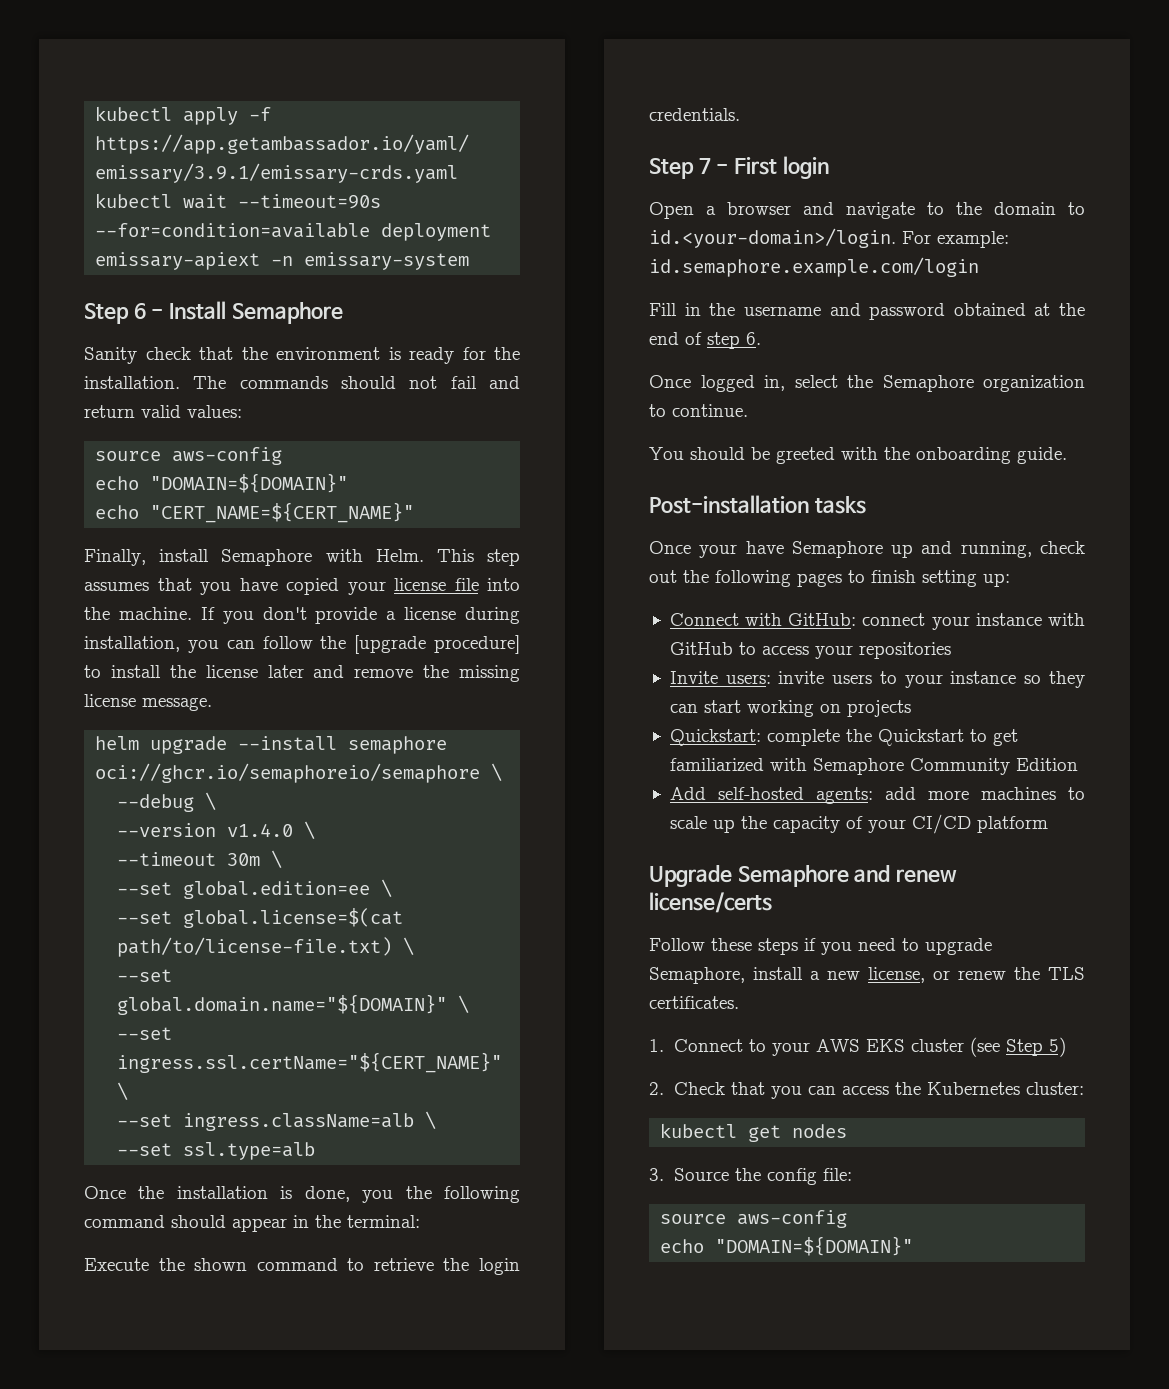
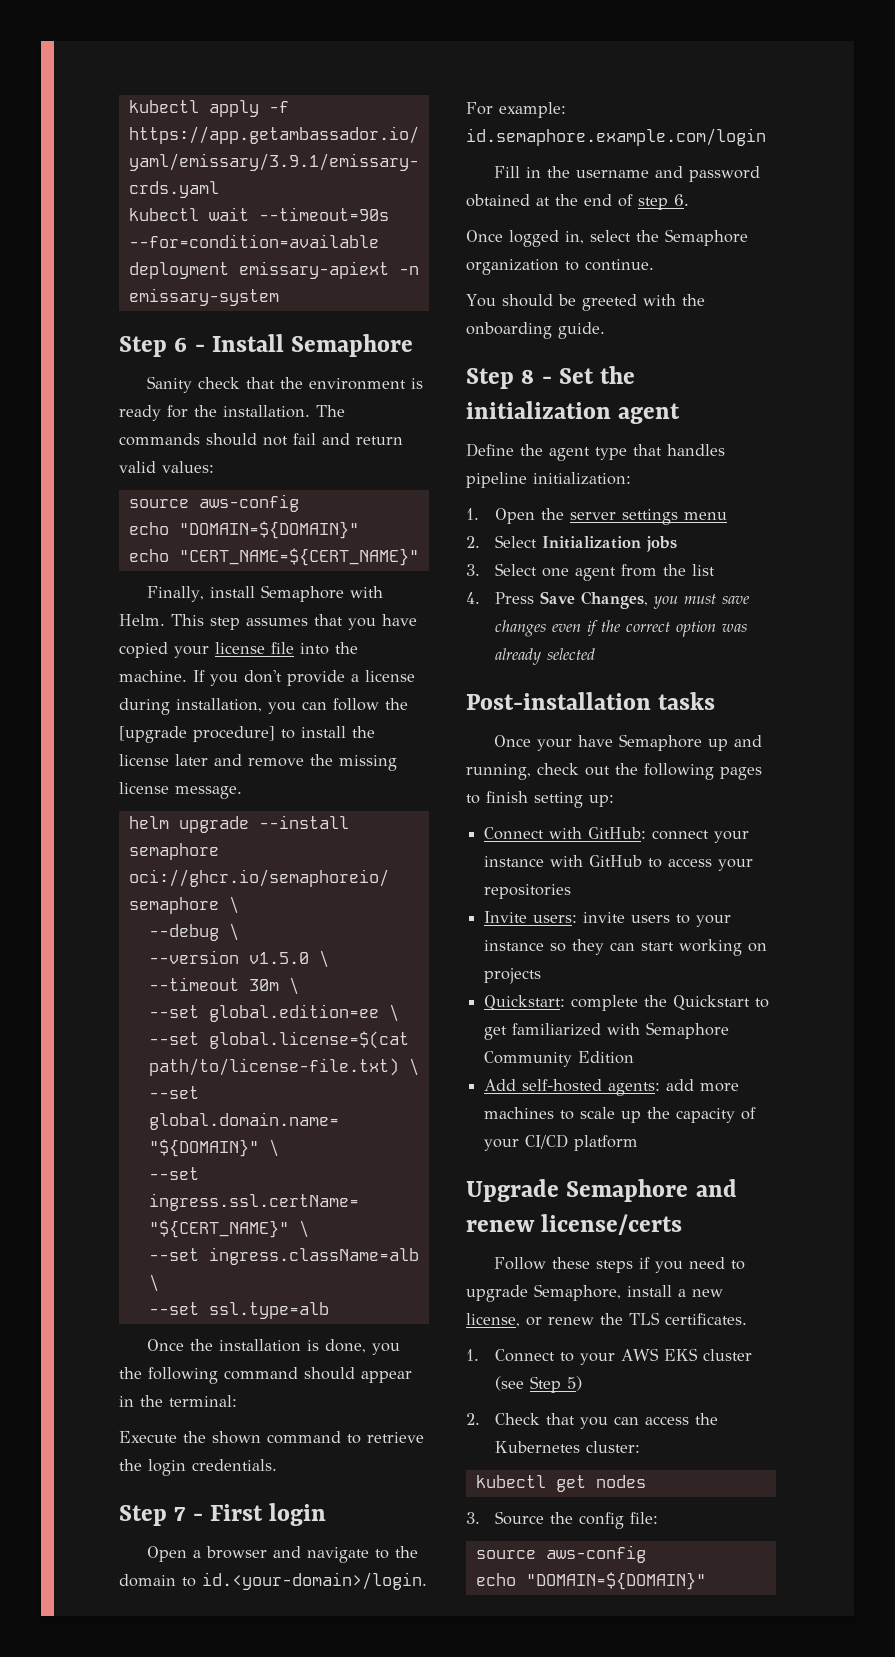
[227,823,294,837] v1.4.0 -> [248,952,309,964] v1.5.0
(1067, 455) none -> [466,366,636,389] [466,401,681,424] [466,443,725,461] [466,472,631,488] [466,508,728,525] [466,535,678,552] [466,563,716,581] [466,591,751,609] [495,620,748,637] [495,648,596,665] // Step 8 - Set the initialization agent // Define the agent type that handles pipeline initialization: // 1. Open the server settings menu // 2. Select Initialization jobs // 3. Select one agent from the list // 4. Press Save Changes, you must save changes even if the correct option was already selected

